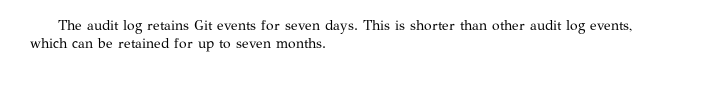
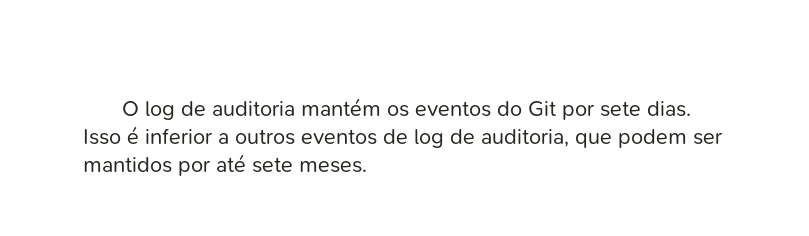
[58,20,633,34] [30,38,326,52] The audit log retains Git events for seven days. This is shorter than other audit log events, which can be retained for up to seven months. -> [121,98,691,120] [83,126,723,148] [83,154,367,176] O log de auditoria mantém os eventos do Git por sete dias. Isso é inferior a outros eventos de log de auditoria, que podem ser mantidos por até sete meses.

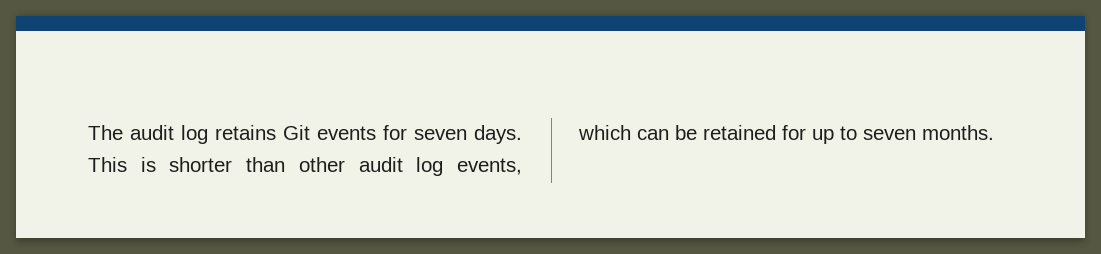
[121,98,691,120] [83,126,723,148] [83,154,367,176] O log de auditoria mantém os eventos do Git por sete dias. Isso é inferior a outros eventos de log de auditoria, que podem ser mantidos por até sete meses. -> [88,125,522,144] [88,157,522,176] [578,125,994,144] The audit log retains Git events for seven days. This is shorter than other audit log events, which can be retained for up to seven months.

